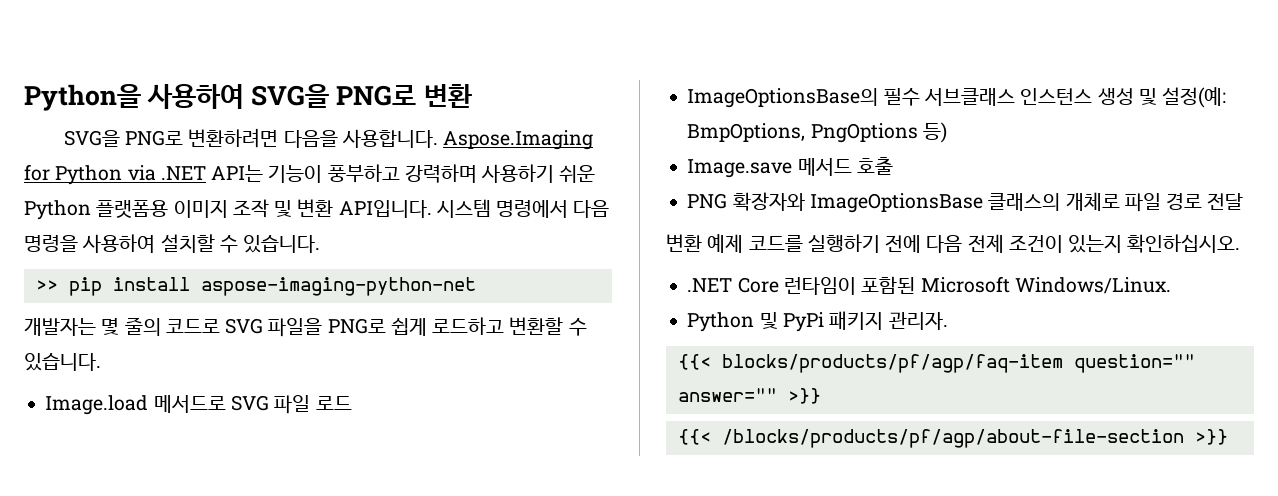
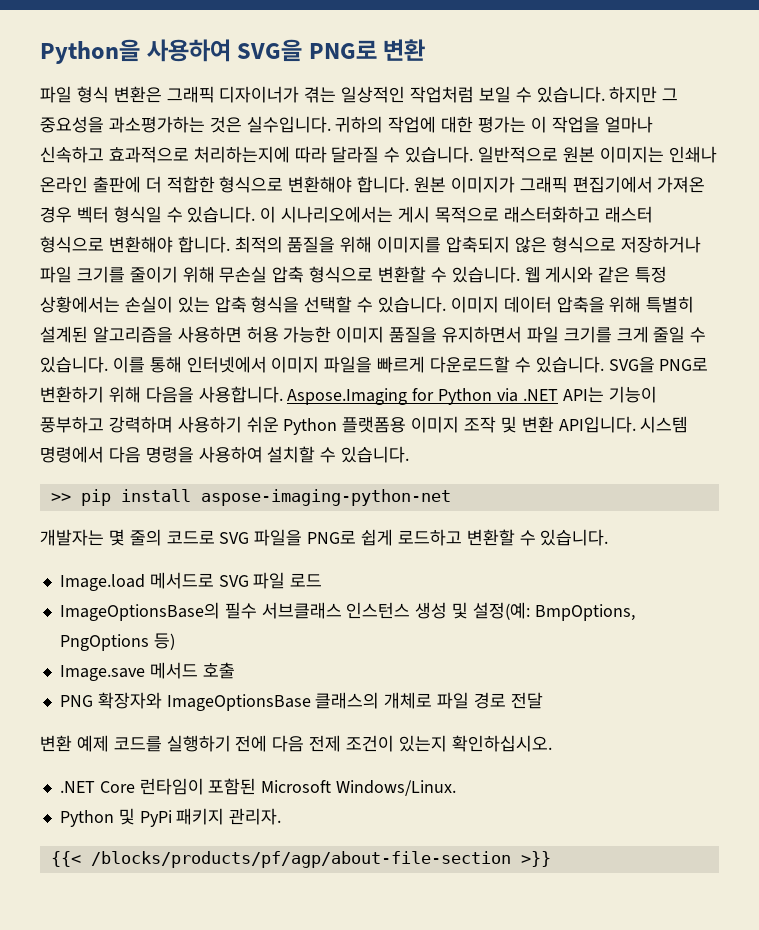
[63,128,279,148] SVG을 PNG로 변환하려면 -> [40,86,679,103] [40,116,653,133] [40,146,717,163] [40,176,706,193] [40,206,653,223] [40,236,701,253] [40,266,668,283] [40,296,695,313] [40,326,707,343] [40,356,709,373] [40,386,141,403] 파일 형식 변환은 그래픽 디자이너가 겪는 일상적인 작업처럼 보일 수 있습니다. 하지만 그 중요성을 과소평가하는 것은 실수입니다. 귀하의 작업에 대한 평가는 이 작업을 얼마나 신속하고 효과적으로 처리하는지에 따라 달라질 수 있습니다. 일반적으로 원본 이미지는 인쇄나 온라인 출판에 더 적합한 형식으로 변환해야 합니다. 원본 이미지가 그래픽 편집기에서 가져온 경우 벡터 형식일 수 있습니다. 이 시나리오에서는 게시 목적으로 래스터화하고 래스터 형식으로 변환해야 합니다. 최적의 품질을 위해 이미지를 압축되지 않은 형식으로 저장하거나 파일 크기를 줄이기 위해 무손실 압축 형식으로 변환할 수 있습니다. 웹 게시와 같은 특정 상황에서는 손실이 있는 압축 형식을 선택할 수 있습니다. 이미지 데이터 압축을 위해 특별히 설계된 알고리즘을 사용하면 허용 가능한 이미지 품질을 유지하면서 파일 크기를 크게 줄일 수 있습니다. 이를 통해 인터넷에서 이미지 파일을 빠르게 다운로드할 수 있습니다. SVG을 PNG로 변환하기 위해
[677,354,1195,373] [677,388,821,404] // {{< blocks/products/pf/agp/faq-item question="" answer="" >}} -> (282, 816) none

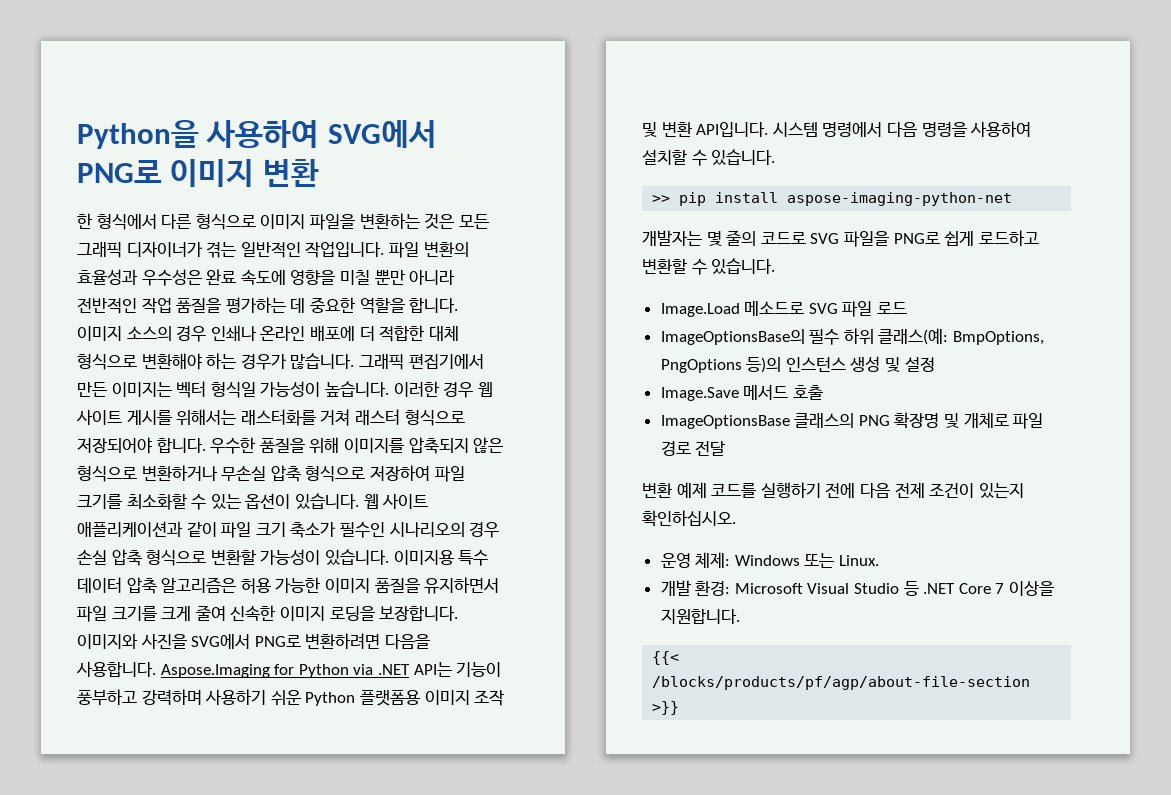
[237,39,426,62] [40,86,679,103] [40,116,653,133] [40,146,664,163] SVG을 PNG로 변환 // 파일 형식 변환은 그래픽 디자이너가 겪는 일상적인 작업처럼 보일 수 있습니다. 하지만 그 중요성을 과소평가하는 것은 실수입니다. 귀하의 작업에 대한 평가는 이 작업을 얼마나 신속하고 효과적으로 처리하는지에 따라 달라질 수 있습니다. 일반적으로 원본 이미지는 -> [327,120,437,148] [77,159,319,187] [77,213,489,230] [77,242,469,258] [77,269,456,286] [77,297,459,314] [77,326,207,342] SVG에서 PNG로 이미지 변환 // 한 형식에서 다른 형식으로 이미지 파일을 변환하는 것은 모든 그래픽 디자이너가 겪는 일반적인 작업입니다. 파일 변환의 효율성과 우수성은 완료 속도에 영향을 미칠 뿐만 아니라 전반적인 작업 품질을 평가하는 데 중요한 역할을 합니다. 이미지 소스의 경우
[92,176,141,193] 출판에 -> [309,326,355,341] 배포에
[219,176,706,193] [40,206,653,223] [40,236,283,253] 형식으로 변환해야 합니다. 원본 이미지가 그래픽 편집기에서 가져온 경우 벡터 형식일 수 있습니다. 이 시나리오에서는 게시 목적으로 래스터화하고 래스터 형식으로 변환해야 합니다. 최적의 -> [428,325,459,341] [77,353,484,370] [77,381,493,398] [76,409,465,426] [77,437,256,454] 대체 형식으로 변환해야 하는 경우가 많습니다. 그래픽 편집기에서 만든 이미지는 벡터 형식일 가능성이 높습니다. 이러한 경우 웹 사이트 게시를 위해서는 래스터화를 거쳐 래스터 형식으로 저장되어야 합니다. 우수한
[620,236,701,253] [40,266,668,283] [40,296,695,313] [40,326,242,343] 저장하거나 파일 크기를 줄이기 위해 무손실 압축 형식으로 변환할 수 있습니다. 웹 게시와 같은 특정 상황에서는 손실이 있는 압축 형식을 선택할 수 있습니다. 이미지 데이터 압축을 위해 특별히 설계된 알고리즘을 사용하면 -> [141,465,465,482] [77,493,429,510] [77,521,500,538] [77,549,489,566] [77,577,237,594] 변환하거나 무손실 압축 형식으로 저장하여 파일 크기를 최소화할 수 있는 옵션이 있습니다. 웹 사이트 애플리케이션과 같이 파일 크기 축소가 필수인 시나리오의 경우 손실 압축 형식으로 변환할 가능성이 있습니다. 이미지용 특수 데이터 압축 알고리즘은
[653,326,707,343] [40,356,709,373] [40,386,141,403] 줄일 수 있습니다. 이를 통해 인터넷에서 이미지 파일을 빠르게 다운로드할 수 있습니다. SVG을 PNG로 변환하기 위해 -> [195,605,459,621] [77,633,381,649] 줄여 신속한 이미지 로딩을 보장합니다. 이미지와 사진을 SVG에서 PNG로 변환하려면
[59,572,214,591] Image.load 메서드로 -> [660,301,805,317] Image.Load 메소드로
[261,602,635,621] [59,633,175,651] [59,662,235,681] [59,692,380,711] 서브클래스 인스턴스 생성 및 설정(예: BmpOptions, PngOptions 등) // Image.save 메서드 호출 // PNG 확장자와 ImageOptionsBase 클래스의 -> [843,328,1045,345] [660,356,935,373] [660,385,823,401] [660,412,960,429] 하위 클래스(예: BmpOptions, PngOptions 등)의 인스턴스 생성 및 설정 // Image.Save 메서드 호출 // ImageOptionsBase 클래스의 PNG 확장명 및
[59,778,457,796] [59,808,282,827] .NET Core 런타임이 포함된 Microsoft Windows/Linux. // Python 및 PyPi 패키지 관리자. -> [660,552,880,568] [660,580,1055,596] [660,608,740,624] 운영 체제: Windows 또는 Linux. // 개발 환경: Microsoft Visual Studio 등 .NET Core 7 이상을 지원합니다.

